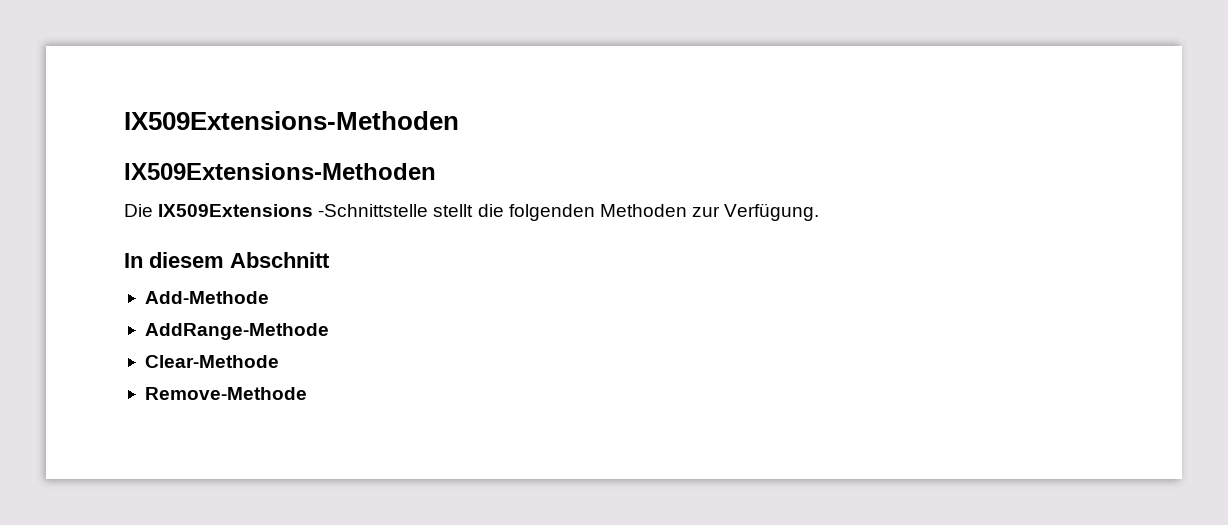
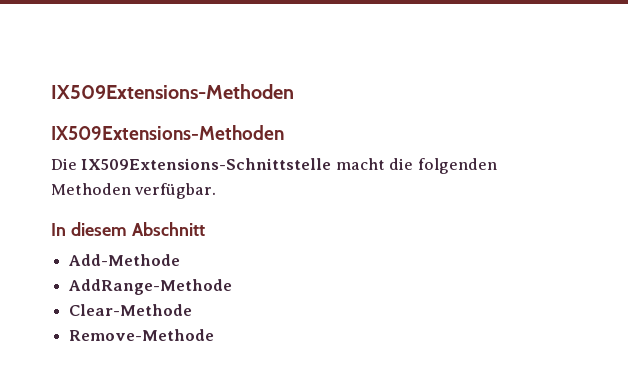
[158,204,474,217] IX509Extensions -Schnittstelle stellt -> [81,158,385,170] IX509Extensions-Schnittstelle macht
[691,203,820,221] zur Verfügung. -> [134,183,217,199] verfügbar.

